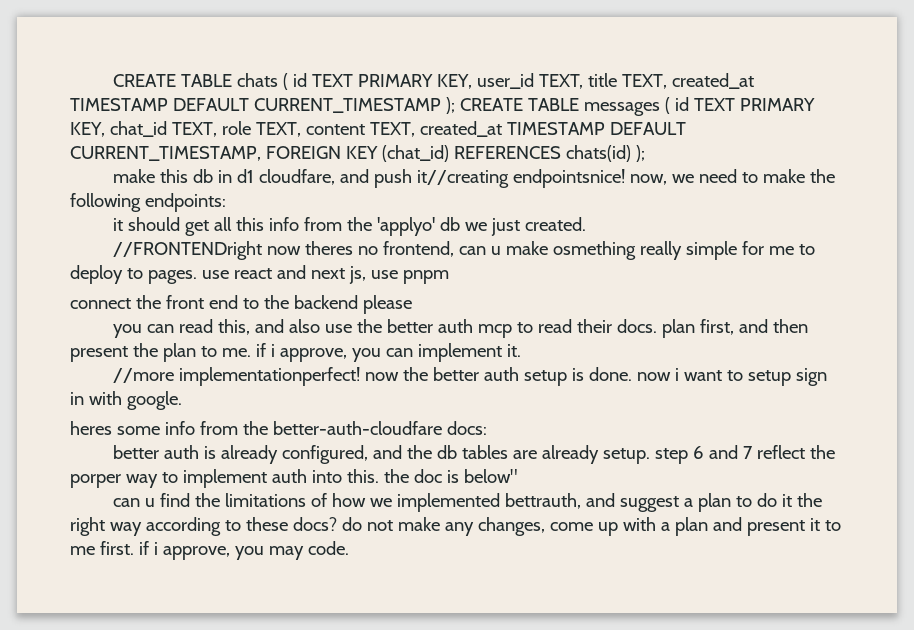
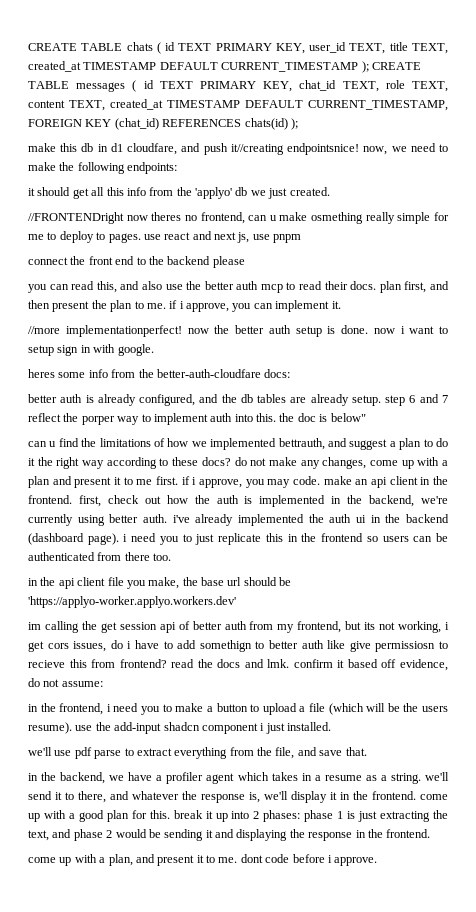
(349, 548) none -> [323,476,449,488] [28,495,448,507] [28,514,450,526] [28,533,449,545] [28,552,172,561] [28,577,292,589] [28,596,236,608] [28,621,449,633] [28,640,449,652] [28,659,449,671] [28,678,103,687] [28,703,448,715] [28,722,331,734] [28,747,367,759] [28,772,449,784] [28,791,448,803] [28,810,449,822] [28,829,431,841] [28,854,378,866] make an api client in the frontend. first, check out how the auth is implemented in the backend, we're currently using better auth. i've already implemented the auth ui in the backend (dashboard page). i need you to just replicate this in the frontend so users can be authenticated from there too. // in the api client file you make, the base url should be 'https://applyo-worker.applyo.workers.dev' // im calling the get session api of better auth from my frontend, but its not working, i get cors issues, do i have to add somethign to better auth like give permissiosn to recieve this from frontend? read the docs and lmk. confirm it based off evidence, do not assume: // in the frontend, i need you to make a button to upload a file (which will be the users resume). use the add-input shadcn component i just installed. // we'll use pdf parse to extract everything from the file, and save that. // in the backend, we have a profiler agent which takes in a resume as a string. we'll send it to there, and whatever the response is, we'll display it in the frontend. come up with a good plan for this. break it up into 2 phases: phase 1 is just extracting the text, and phase 2 would be sending it and displaying the response in the frontend. // come up with a plan, and present it to me. dont code before i approve.

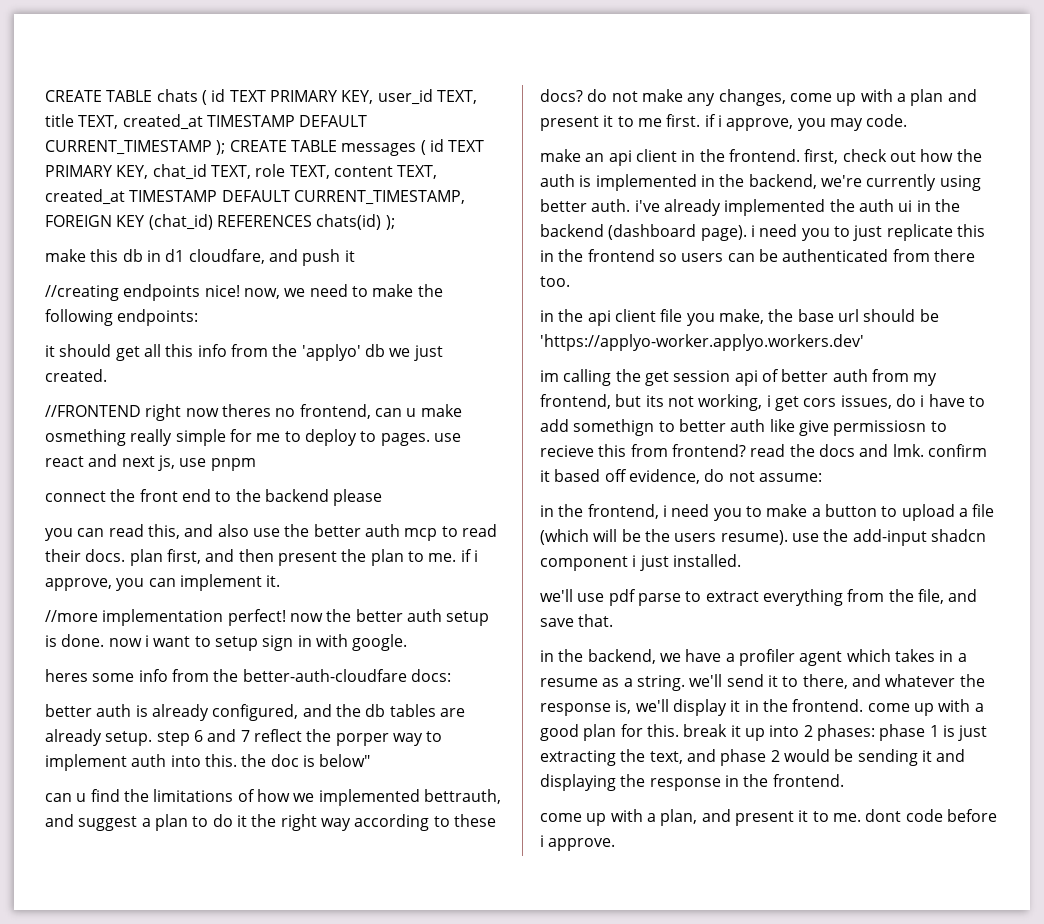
[230,143,360,155] it//creating endpointsnice! -> [344,250,355,262] [45,284,240,301] it // //creating endpoints nice!
[28,212,124,224] //FRONTENDright -> [45,404,182,421] //FRONTEND right
[65,325,182,337] implementationperfect! -> [102,609,286,626] implementation perfect!
(320, 480) none -> (908, 120) //

